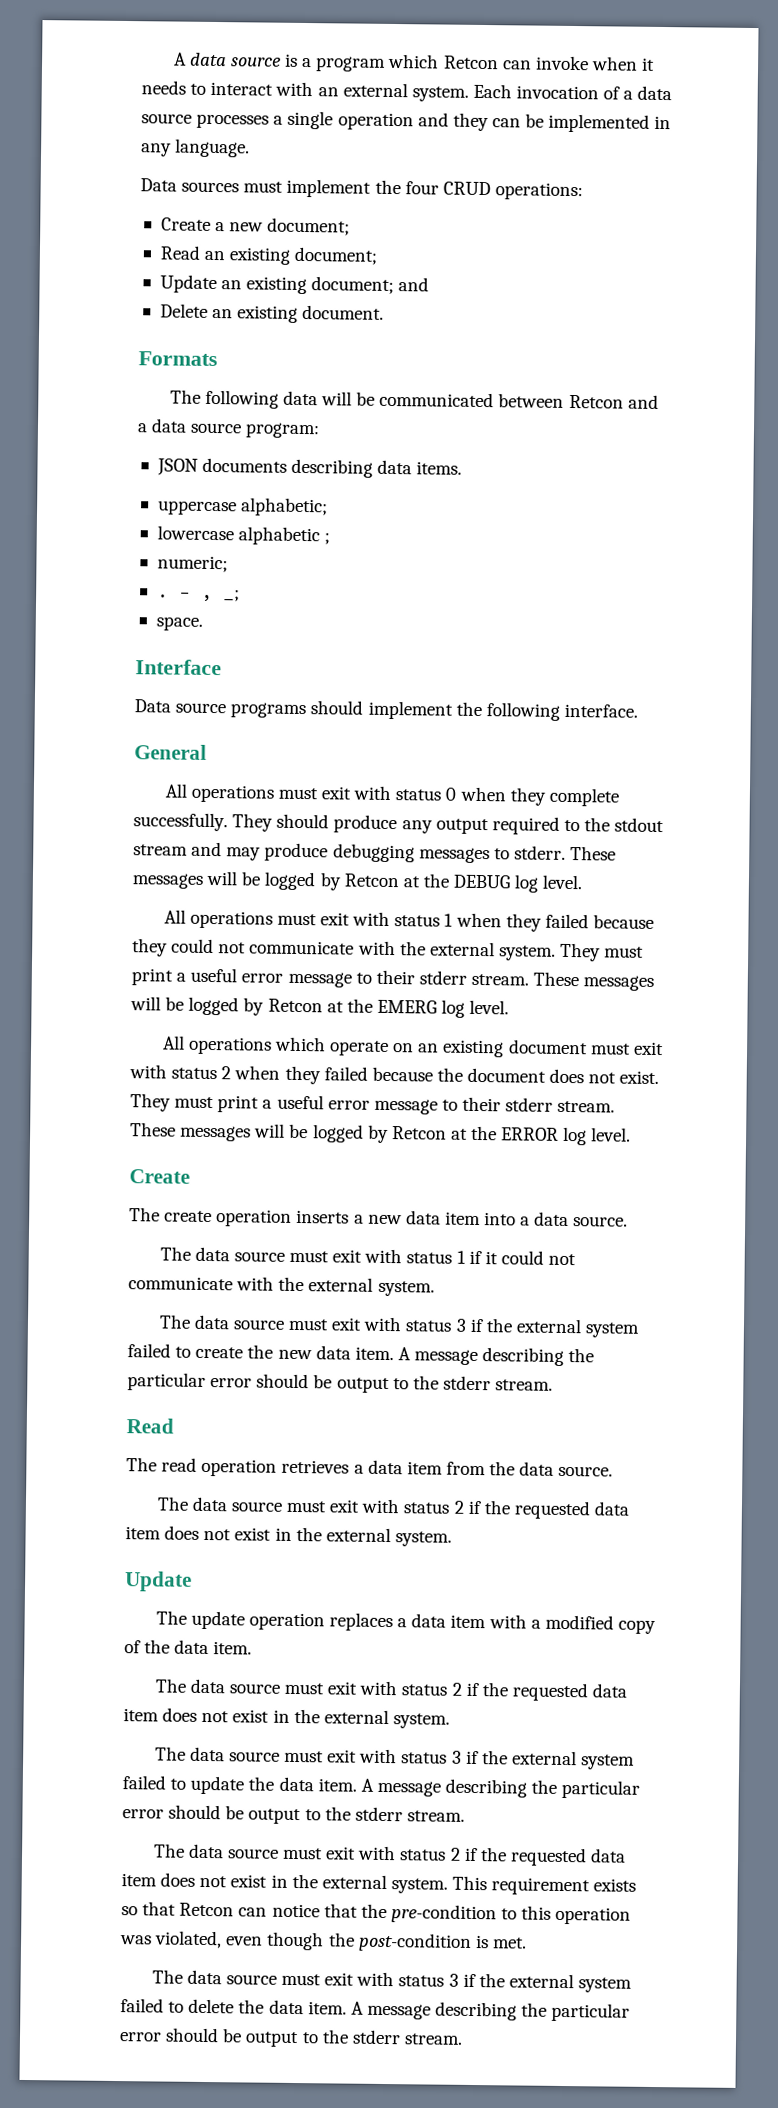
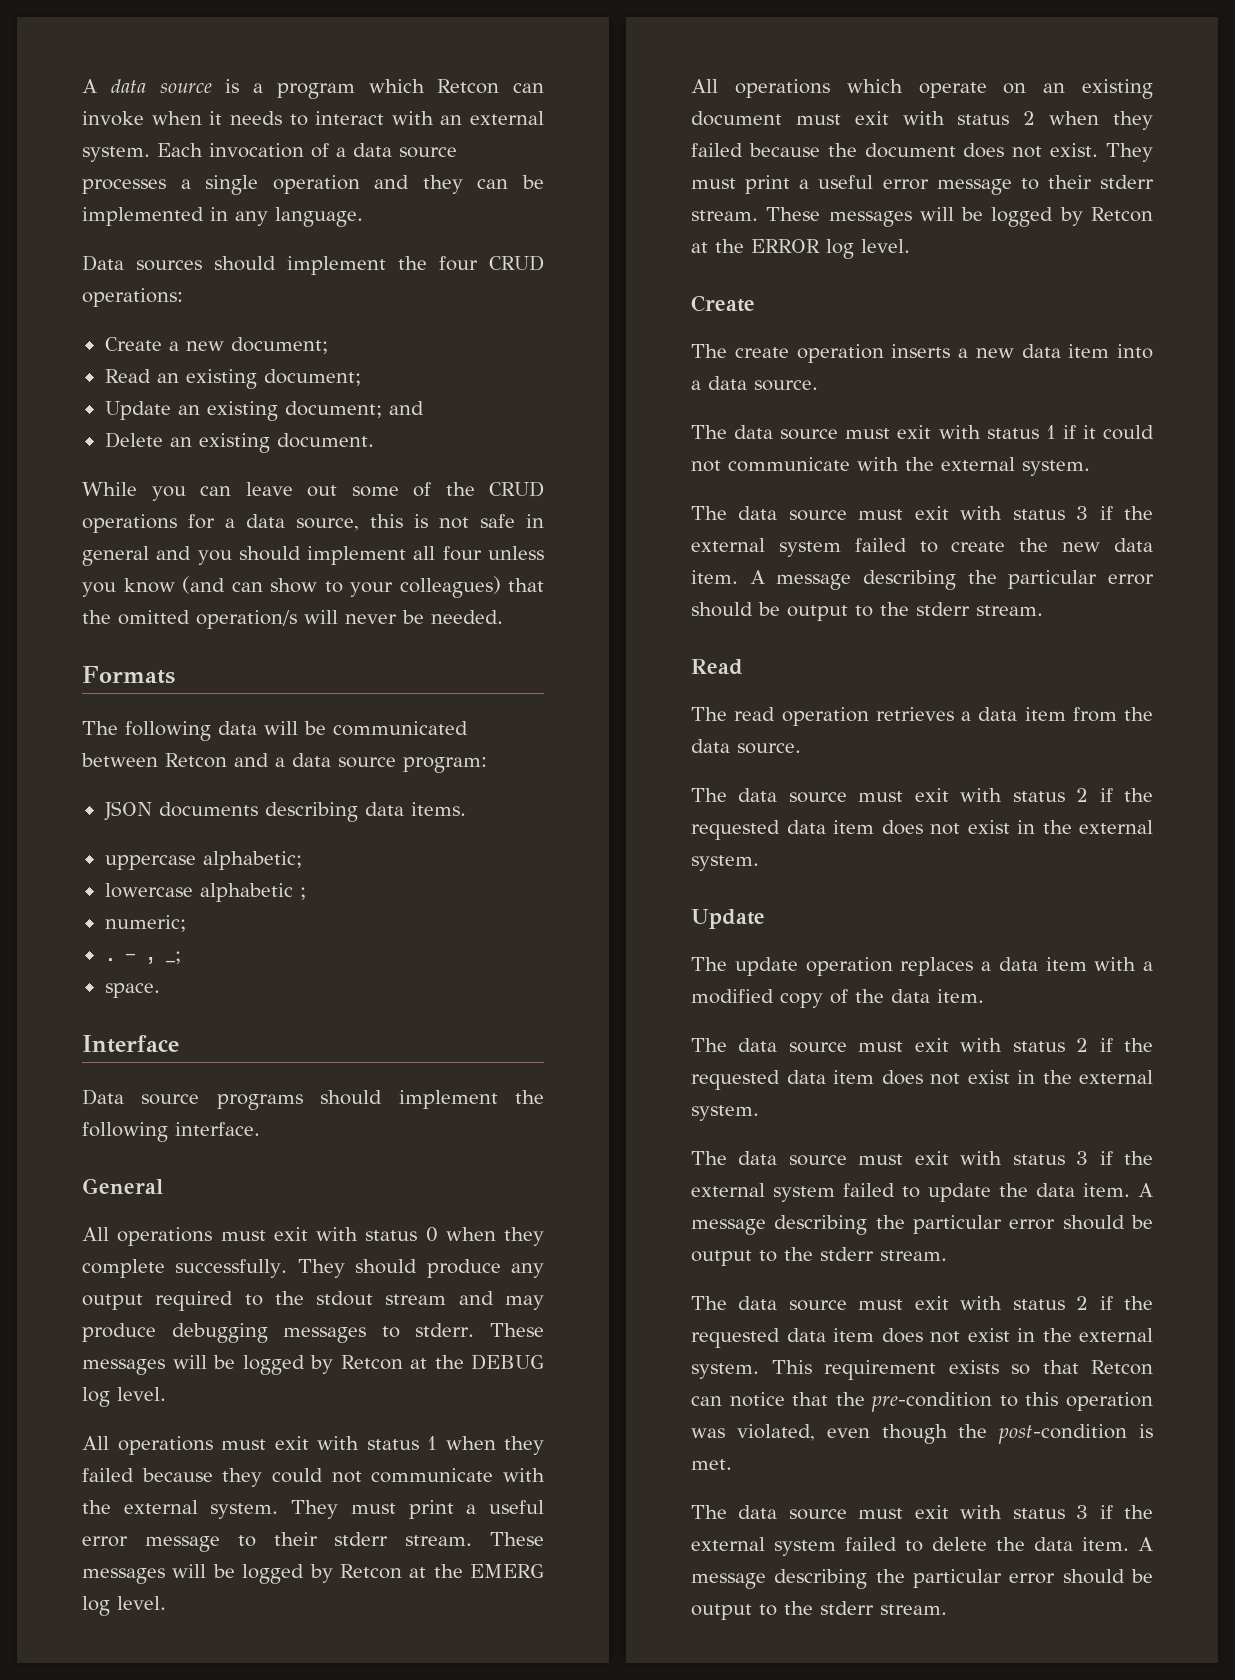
[243,181,284,193] must -> [214,256,276,271] should
(385, 312) none -> [82,481,544,501] [82,514,544,533] [82,546,544,566] [82,576,544,598] [82,610,503,629] // While you can leave out some of the CRUD operations for a data source, this is not safe in general and you should implement all four unless you know (and can show to your colleagues) that the omitted operation/s will never be needed.

